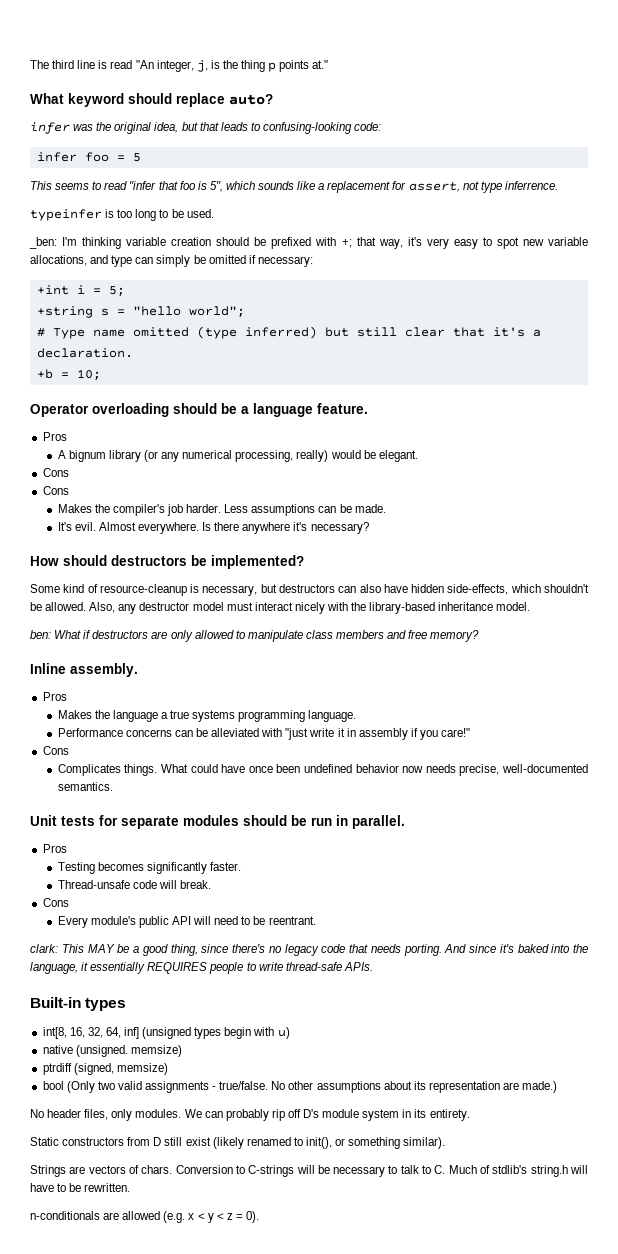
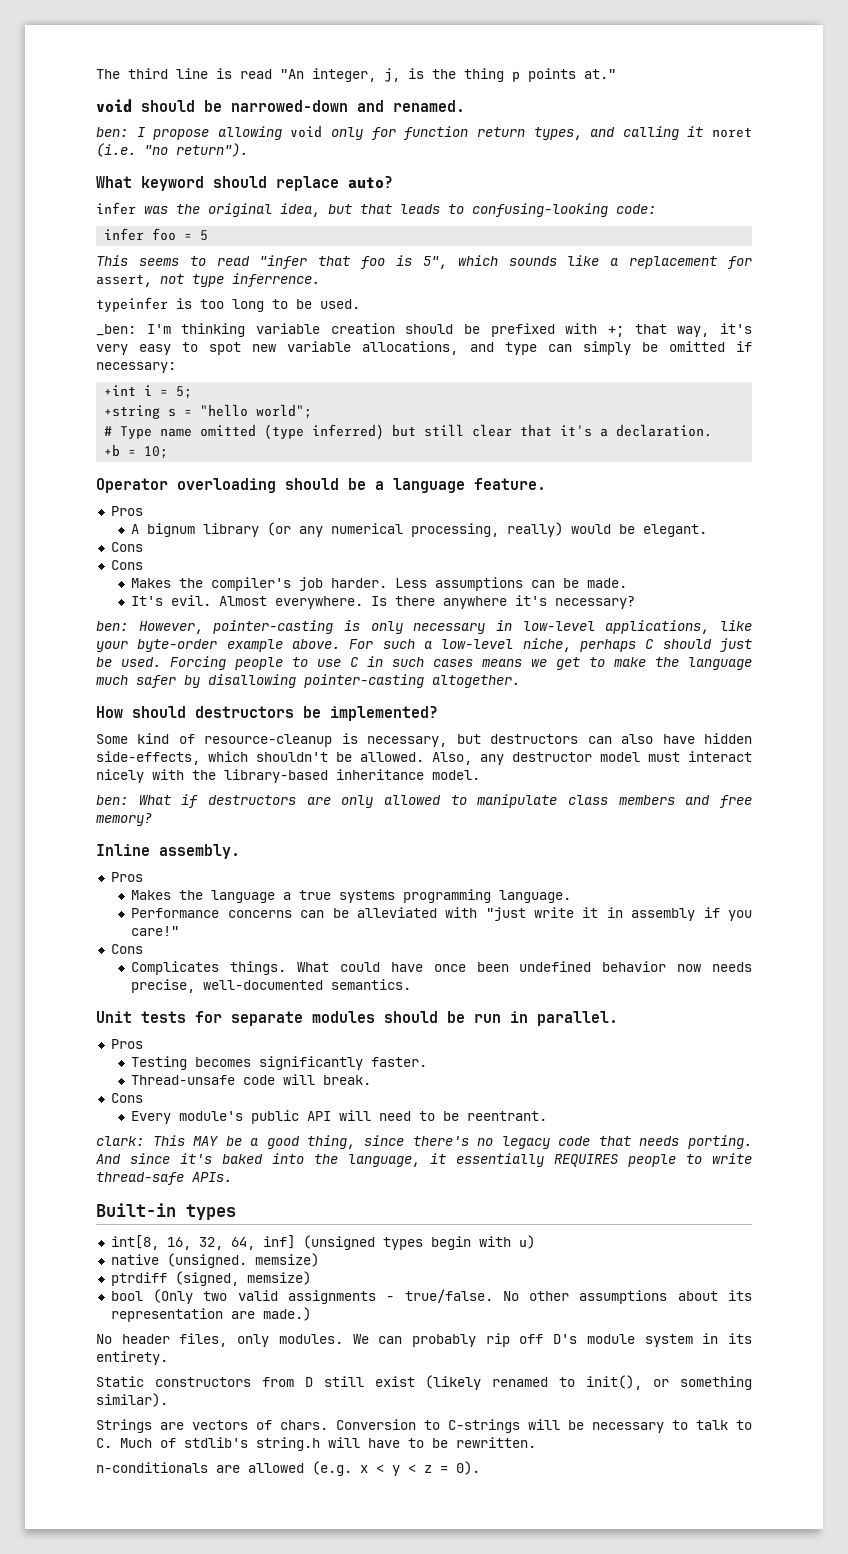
(329, 64) none -> [96,99,465,113] [96,125,753,140] [96,143,248,157] // void should be narrowed-down and renamed. // ben: I propose allowing void only for function return types, and calling it noret (i.e. "no return").
(369, 528) none -> [96,620,753,634] [96,638,753,652] [96,656,752,670] [96,674,520,688] // ben: However, pointer-casting is only necessary in low-level applications, like your byte-order example above. For such a low-level niche, perhaps C should just be used. Forcing people to use C in such cases means we get to make the language much safer by disallowing pointer-casting altogether.

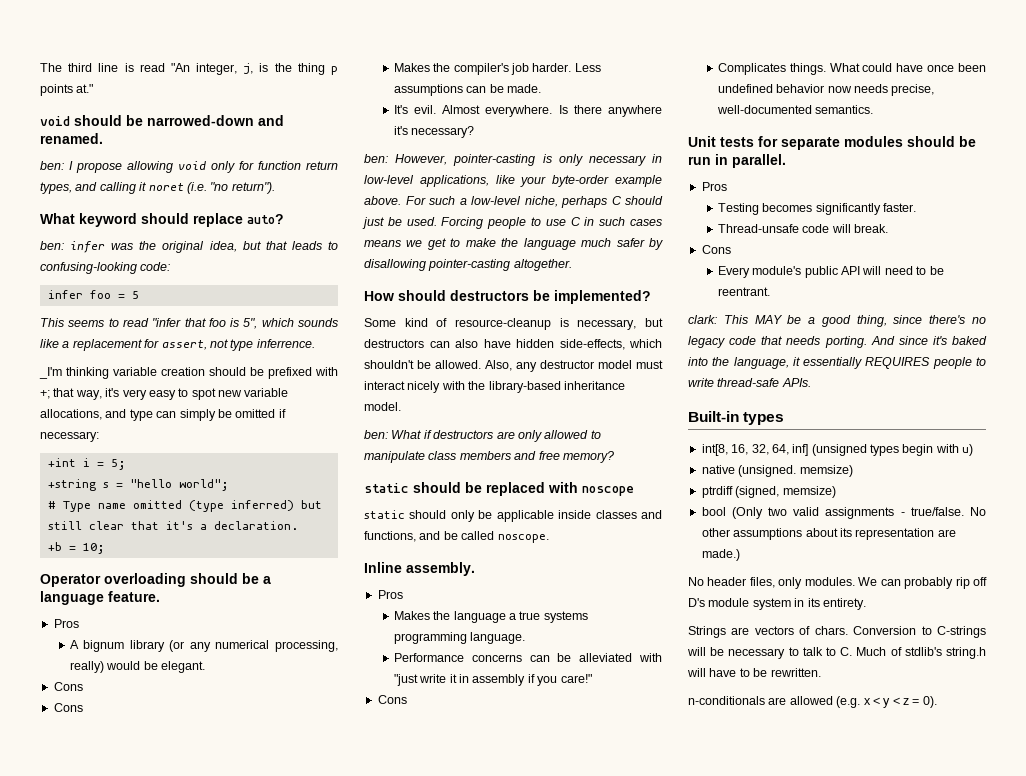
(393, 182) none -> [40,241,64,250] ben:
[96,297,360,312] [96,324,171,336] typeinfer is too long to be used. // _ben: I'm -> [39,367,62,379] _I'm
(152, 819) none -> [364,482,634,496] [364,510,662,522] [364,531,549,543] // static should be replaced with noscope // static should only be applicable inside classes and functions, and be called noscope.
[96,1375,752,1390] [96,1393,168,1407] // Static constructors from D still exist (likely renamed to init(), or something similar). -> (866, 604) none

